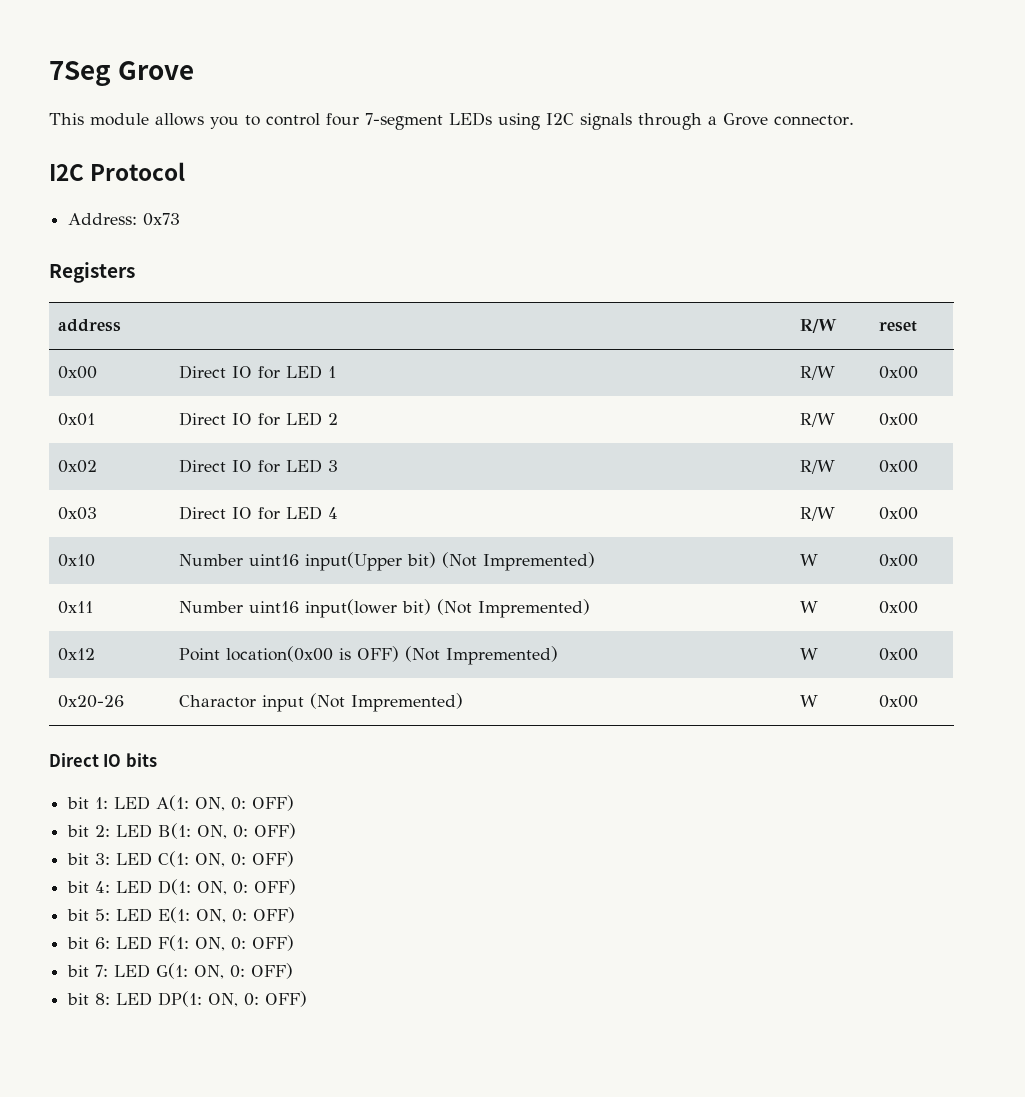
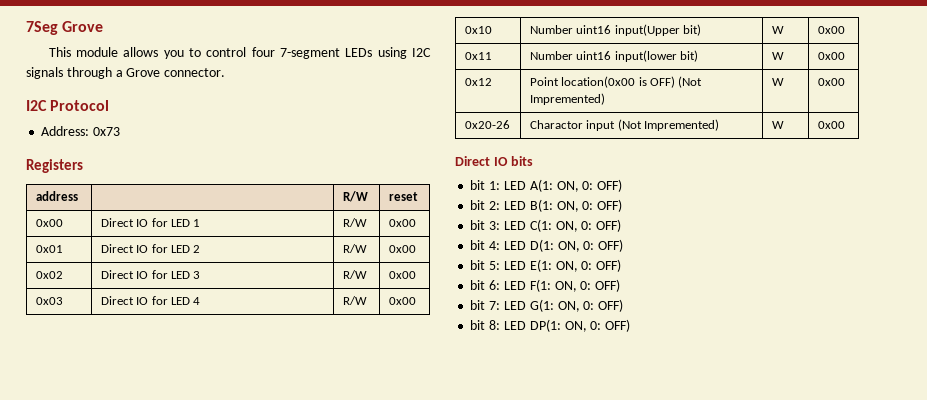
[442,552,596,571] (Not Impremented) -> (702, 30) none
[437,599,591,618] (Not Impremented) -> (699, 56) none

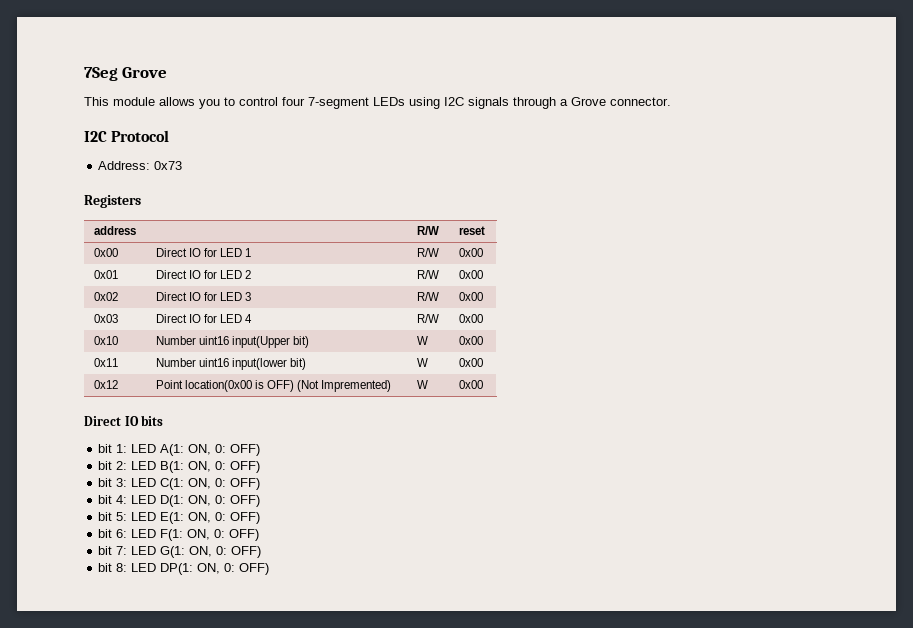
[464,120,510,129] [529,119,720,131] [771,121,784,129] [817,121,845,129] // 0x20-26 | Charactor input (Not Impremented) | W | 0x00 -> (483, 384) none

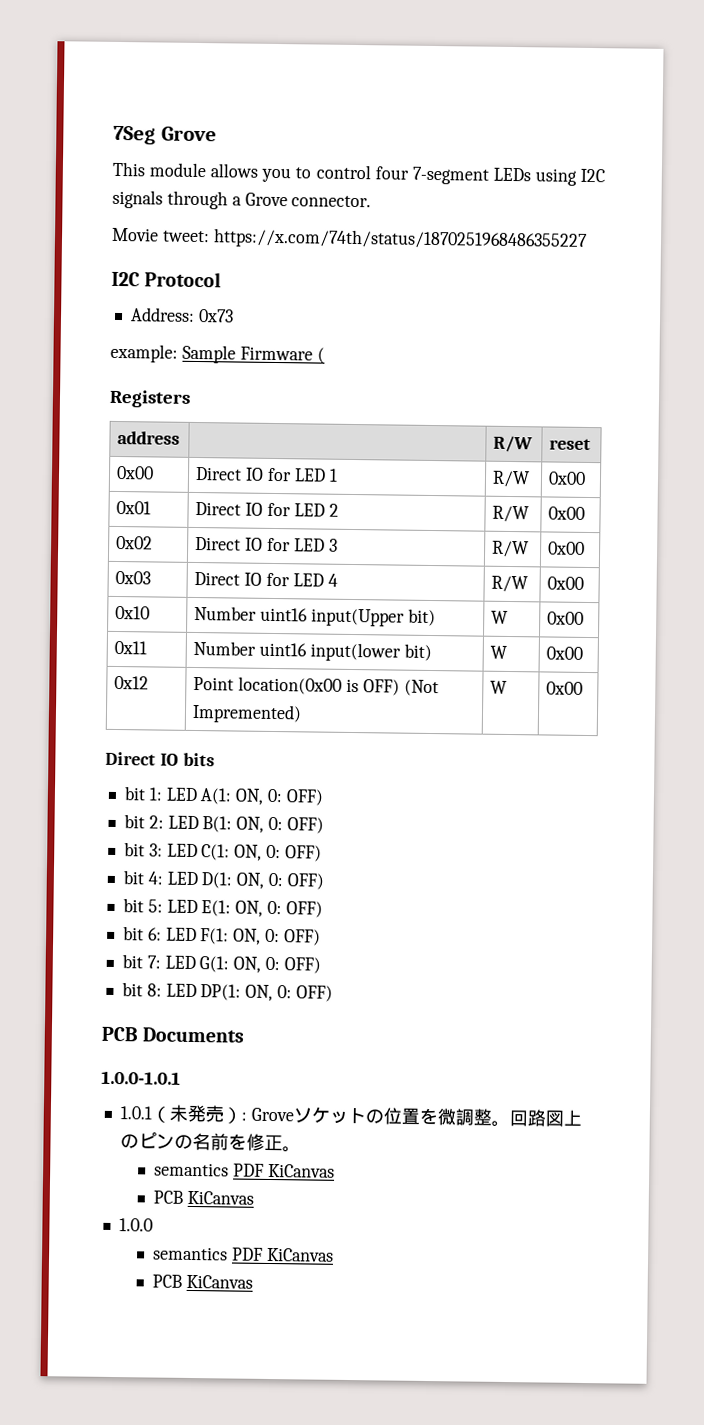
(671, 101) none -> [111,227,588,251] // Movie tweet: https://x.com/74th/status/1870251968486355227
(183, 165) none -> [110,343,325,364] // example: Sample Firmware (
(270, 569) none -> [101,1026,245,1043] [101,1070,181,1085] [119,1104,582,1128] [119,1131,301,1153] [154,1162,336,1178] [153,1190,255,1205] [118,1218,153,1232] [153,1246,335,1262] [152,1274,254,1289] // PCB Documents // 1.0.0-1.0.1 // 1.0.1（未発売）: Groveソケットの位置を微調整。回路図上のピンの名前を修正。 // semantics PDF KiCanvas // PCB KiCanvas // 1.0.0 // semantics PDF KiCanvas // PCB KiCanvas

